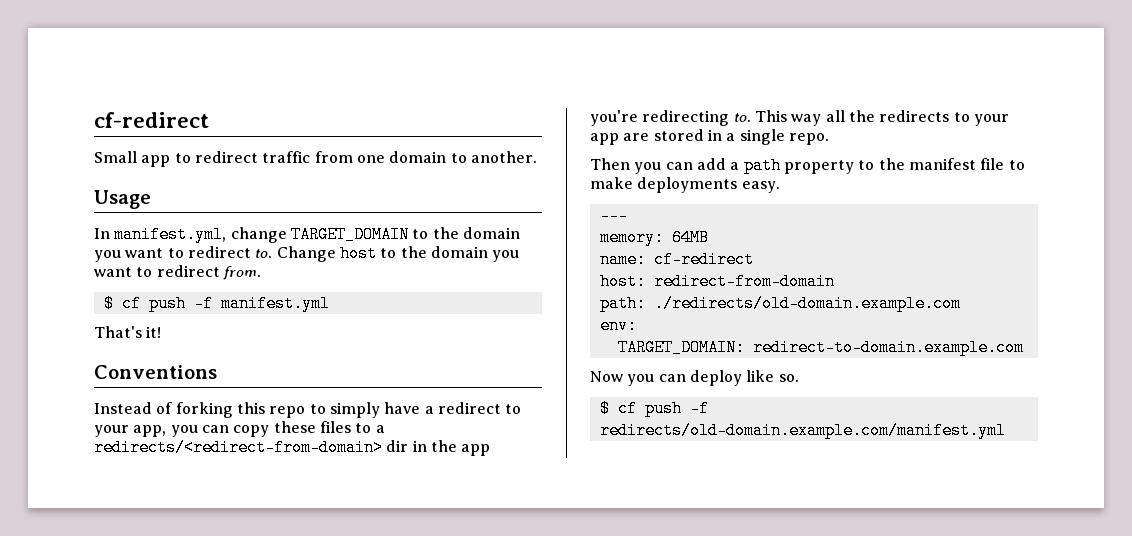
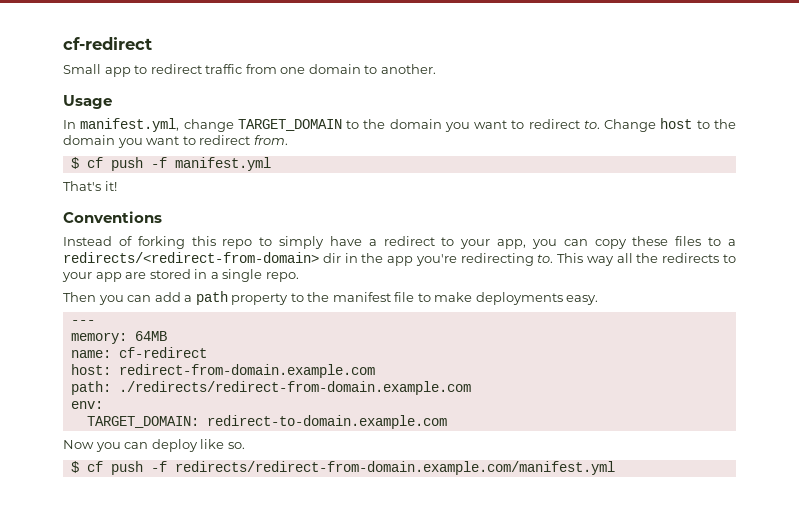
[653,273,835,290] redirect-from-domain -> [118,364,375,378] redirect-from-domain.example.com
[653,295,961,312] ./redirects/old-domain.example.com -> [118,381,471,395] ./redirects/redirect-from-domain.example.com
[599,422,1006,439] redirects/old-domain.example.com/manifest.yml -> [174,461,615,475] redirects/redirect-from-domain.example.com/manifest.yml

